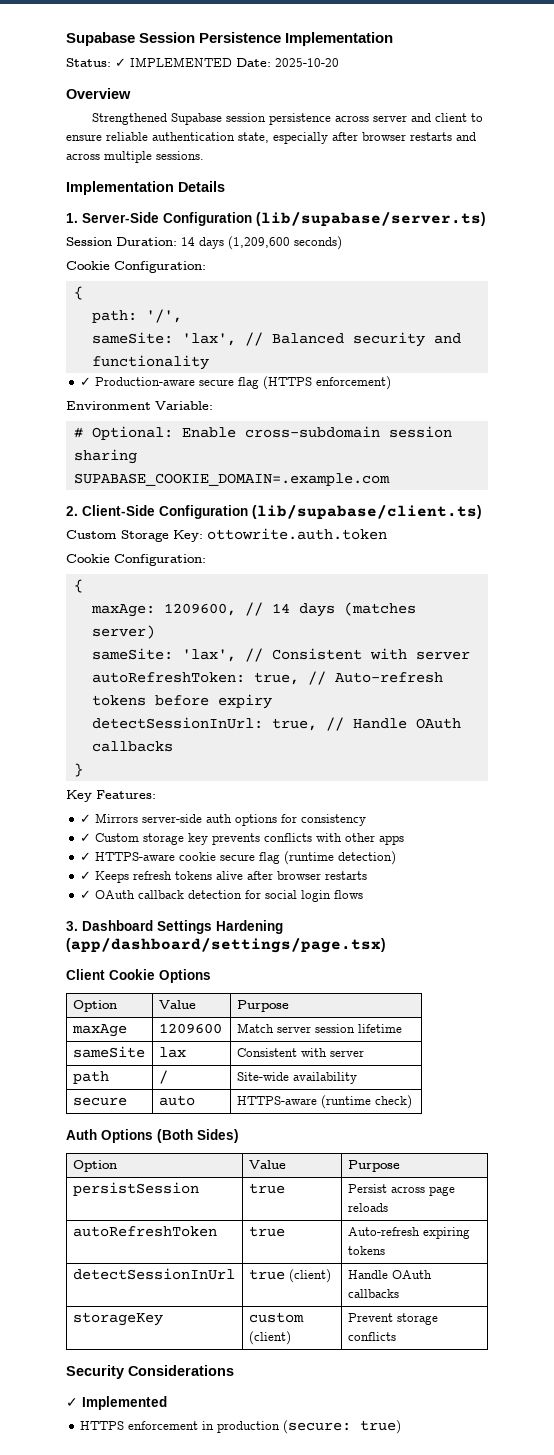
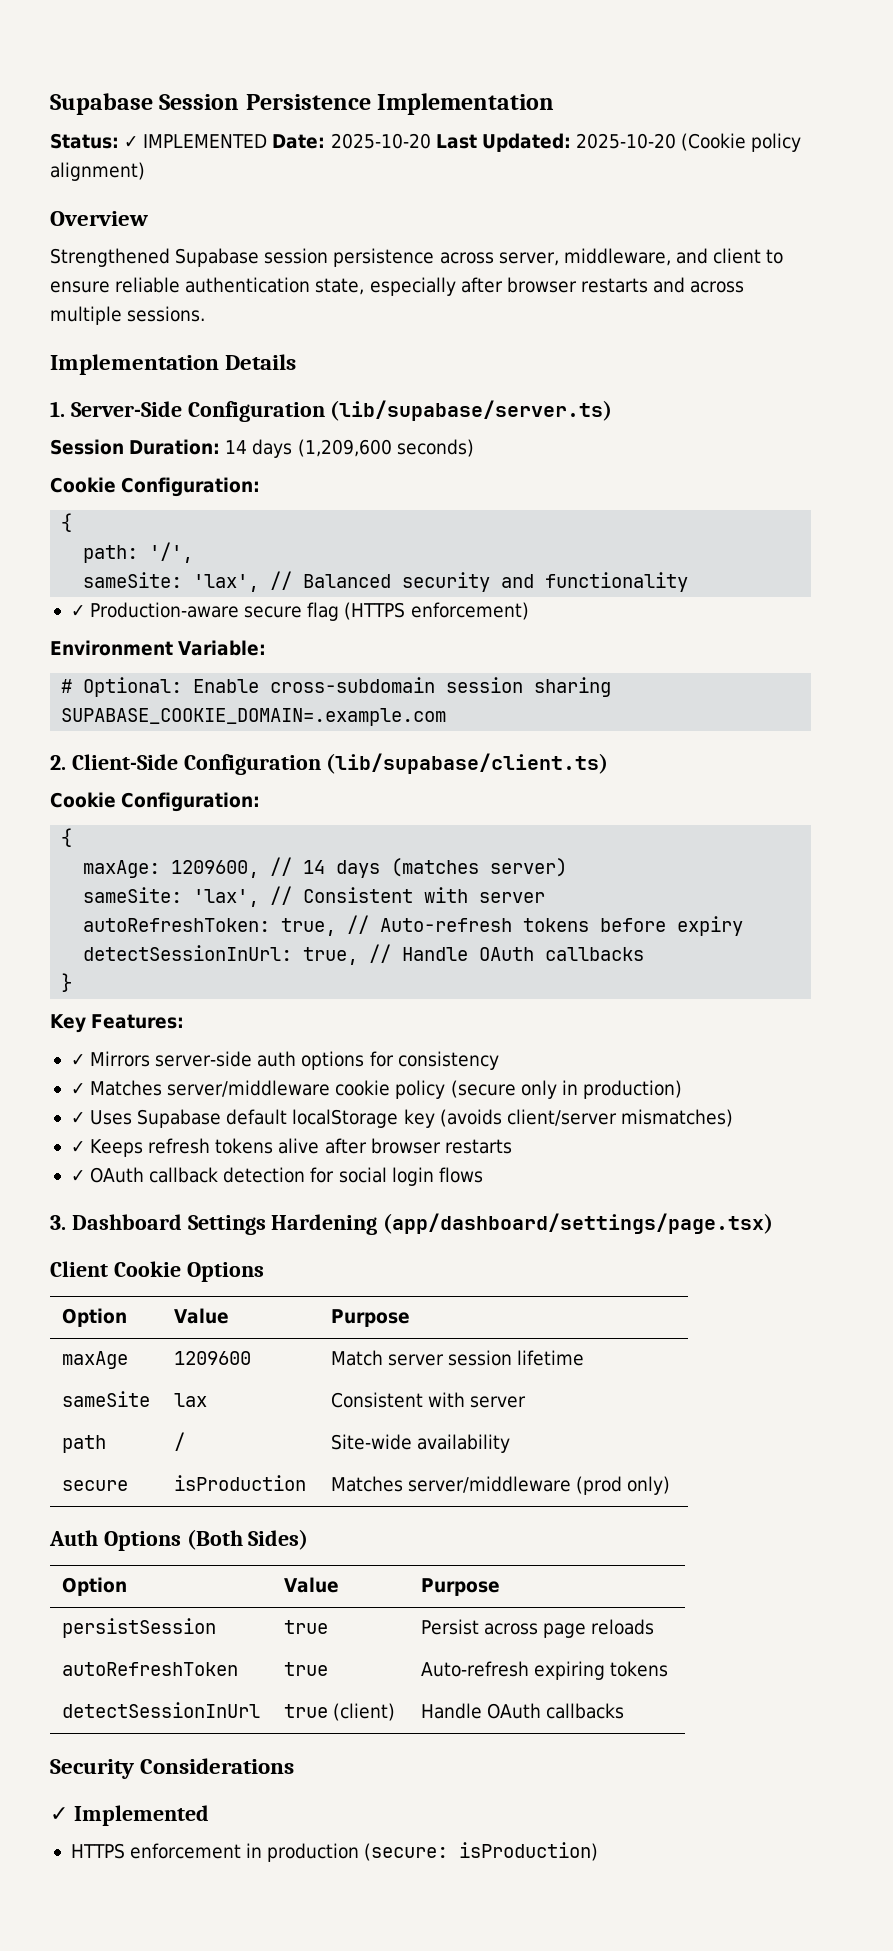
(339, 62) none -> [435,133,802,152] [50,162,145,181] Last Updated: 2025-10-20 (Cookie policy alignment)
[373,115,408,122] server -> [498,248,671,266] server, middleware,
[66,528,387,542] // Custom Storage Key: ottowrite.auth.token -> (609, 763) none
[95,833,405,845] [80,851,397,865] Custom storage key prevents conflicts with other apps // ✓ HTTPS-aware cookie secure flag (runtime detection) -> [90,1080,682,1099] [70,1109,733,1128] Matches server/middleware cookie policy (secure only in production) // ✓ Uses Supabase default localStorage key (avoids client/server mismatches)
[158,1095,195,1106] [236,1095,412,1109] auto | HTTPS-aware (runtime check) -> [173,1475,306,1491] [330,1476,671,1495] isProduction | Matches server/middleware (prod only)
[72,1312,163,1326] [248,1312,304,1323] [248,1331,291,1345] [347,1313,438,1325] [347,1332,396,1341] // storageKey | custom (client) | Prevent storage conflicts -> (625, 1711) none
[360,1420,402,1434] true) -> [459,1842,599,1861] isProduction)

